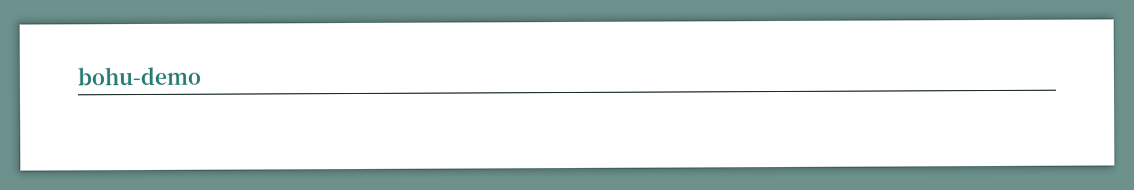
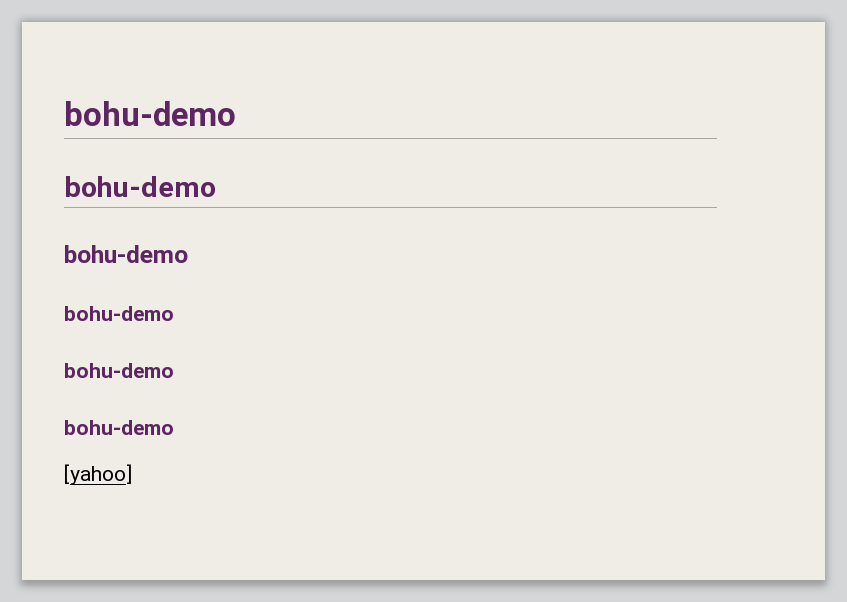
[77,66,201,86] bohu-demo -> [64,101,236,126] [64,176,216,197] [64,245,188,263] [64,306,174,321] [64,363,174,378] [64,420,174,435] [64,464,132,485] bohu-demo // bohu-demo // bohu-demo // bohu-demo // bohu-demo // bohu-demo // [yahoo]

